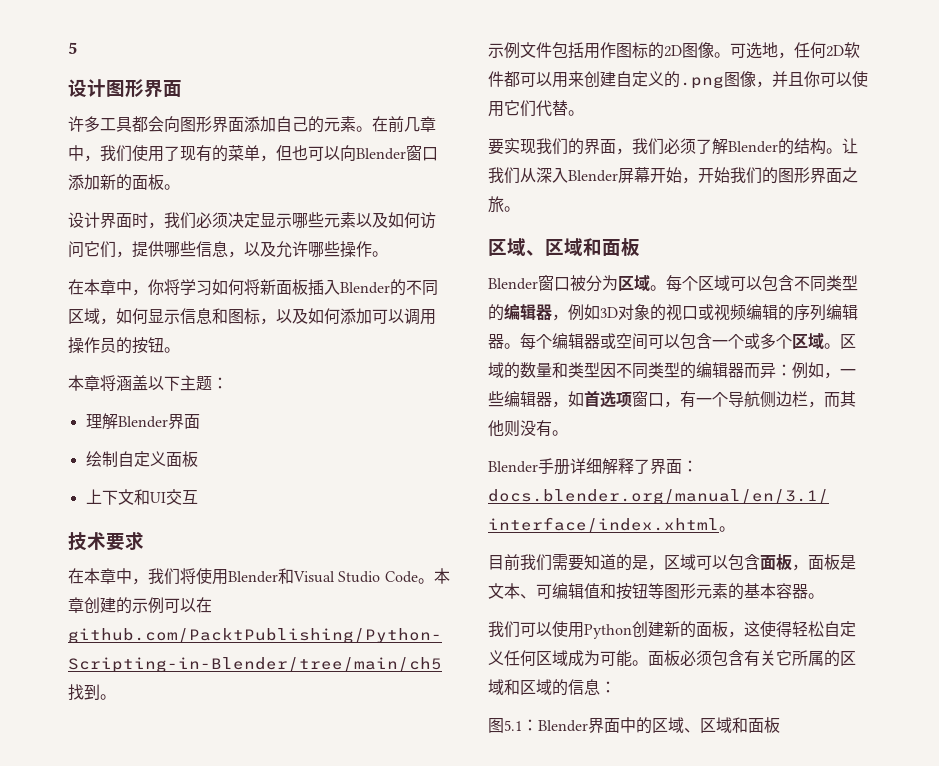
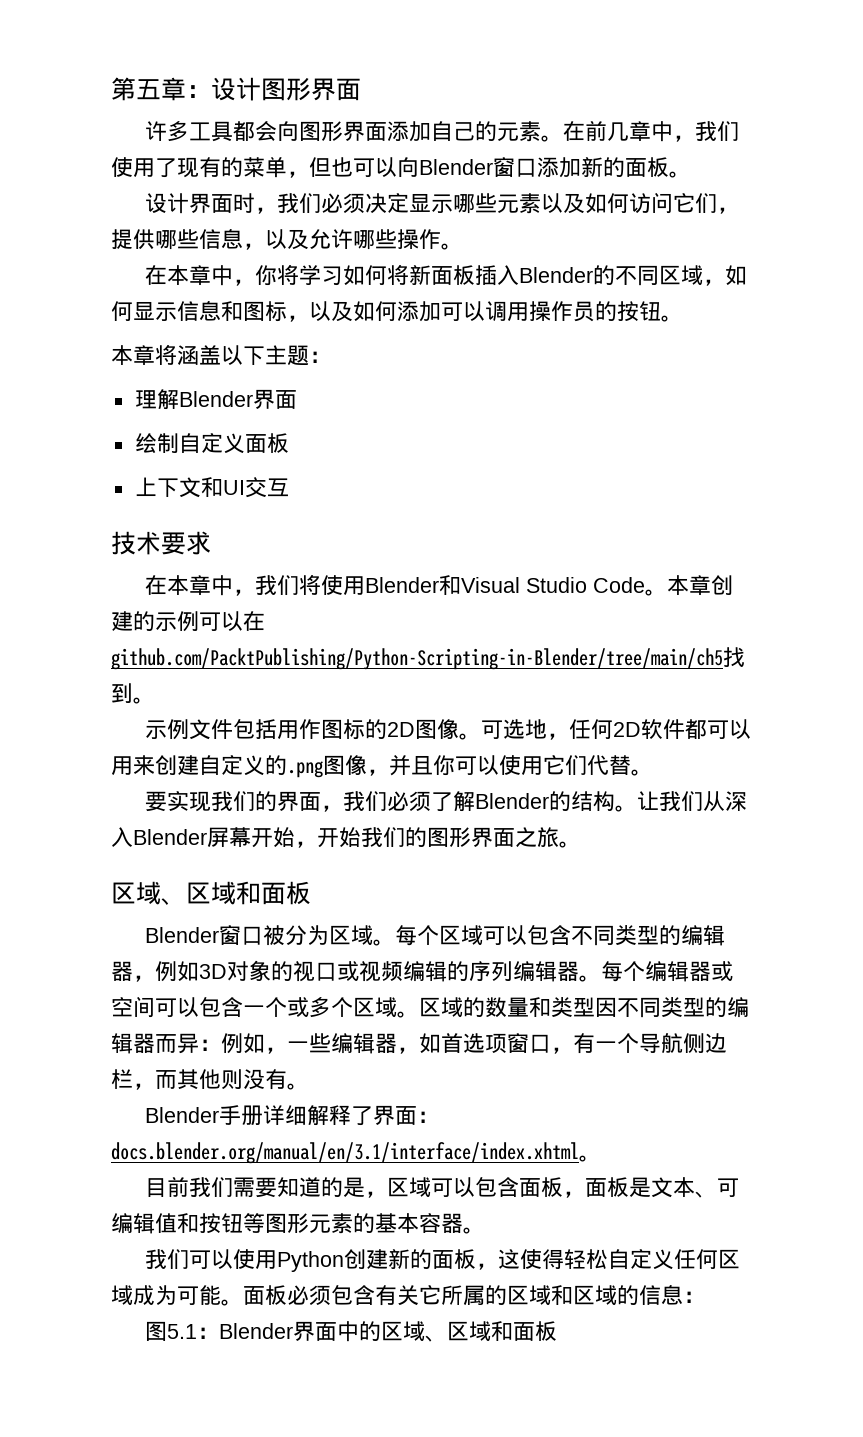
[68,42,78,54] 5 // -> [111,77,211,101] 第五章：

